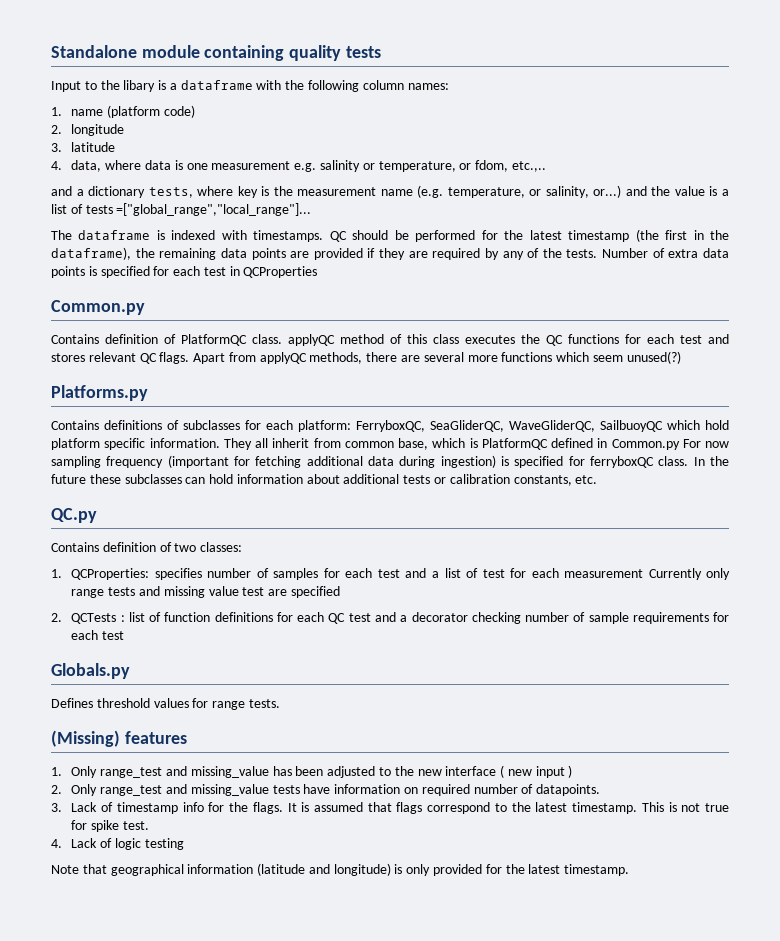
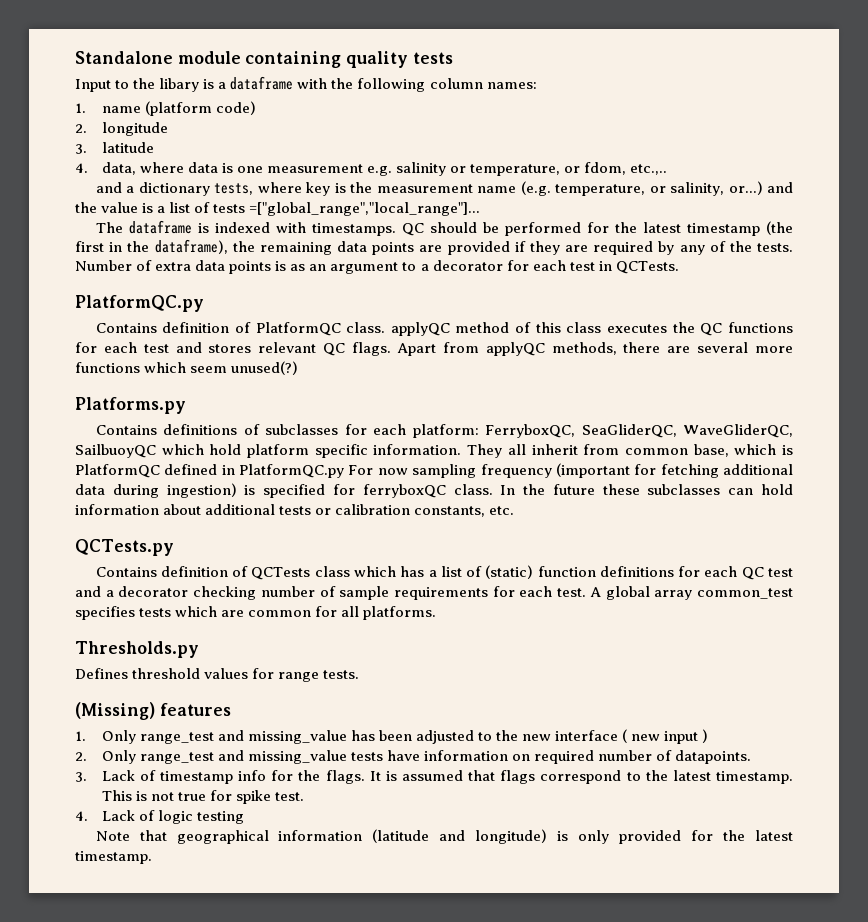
[100,266,150,278] specified -> [290,260,503,274] as an argument to a decorator
[243,266,318,278] [51,300,145,315] QCProperties // Common.py -> [615,261,679,274] [75,295,204,312] QCTests. // PlatformQC.py
[611,439,680,450] Common.py -> [239,464,345,478] PlatformQC.py
[51,508,97,523] [51,542,243,552] [51,568,731,580] [71,586,340,598] [51,612,162,624] QC.py // Contains definition of two classes: // 1. QCProperties: specifies number of samples for each test and a list of test for each measurement Currently only range tests and missing value test are specified // 2. QCTests : list of -> [75,539,174,556] [95,565,534,580] QCTests.py // Contains definition of QCTests class which has a list of (static)
[102,631,125,640] [51,663,130,679] test // Globals.py -> [557,586,793,600] [75,606,437,620] [75,641,199,658] test. A global array common_test specifies tests which are common for all platforms. // Thresholds.py

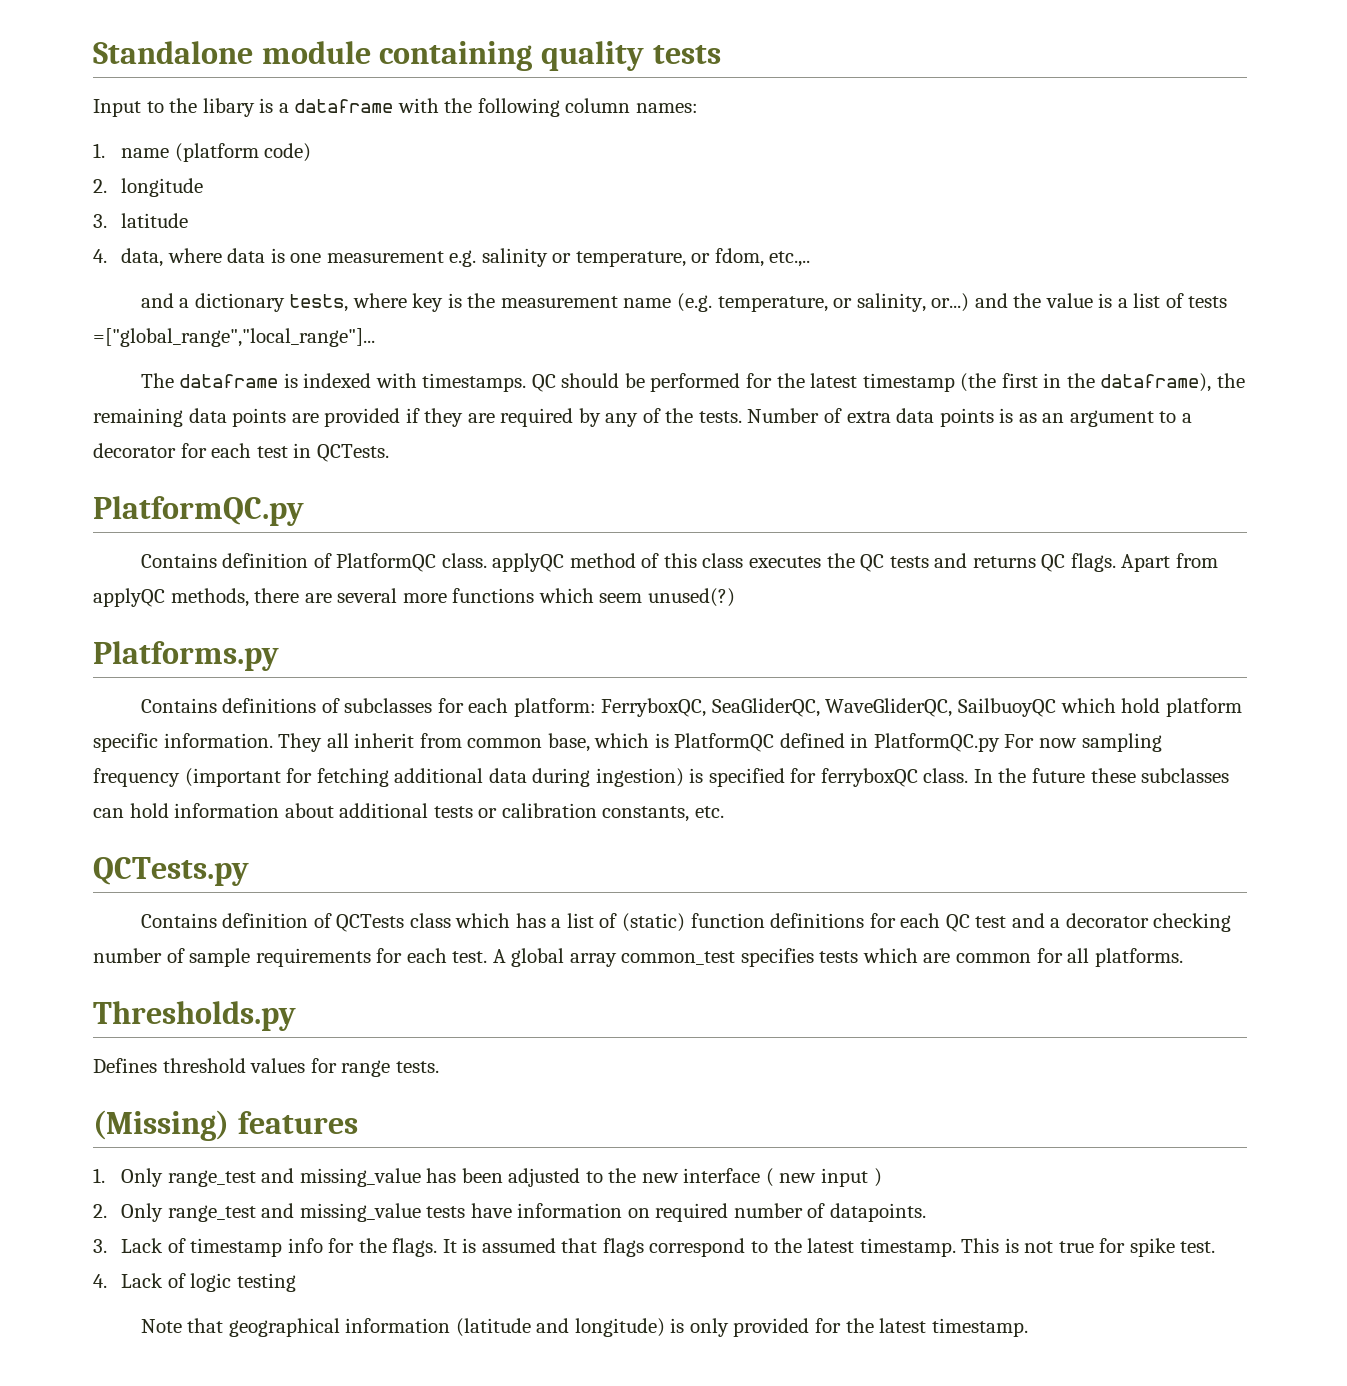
[728,322,794,333] [75,342,317,353] functions for each test and stores relevant -> [889,553,1036,568] tests and returns

